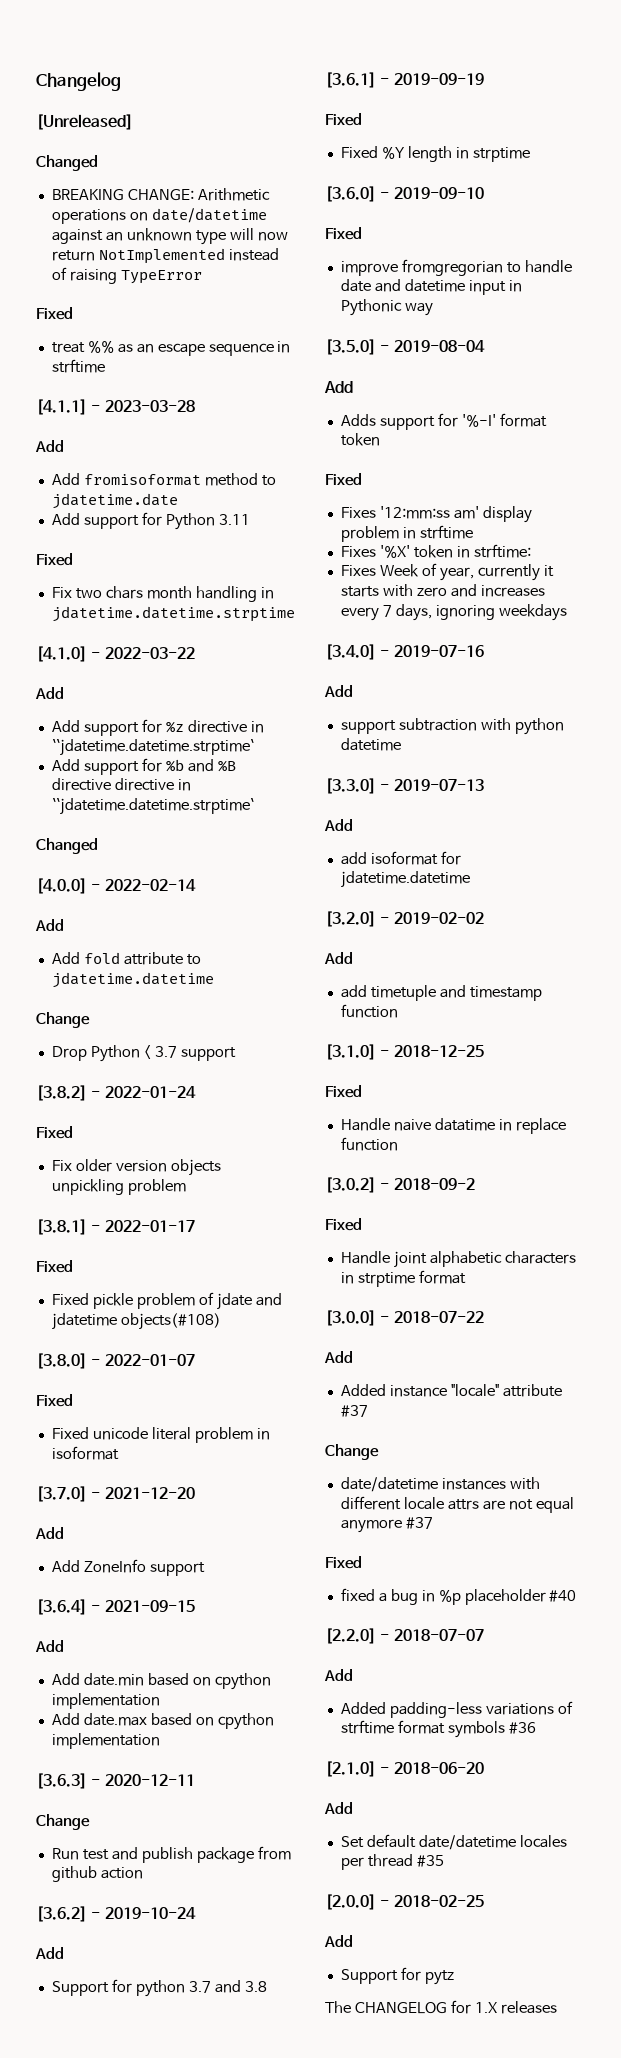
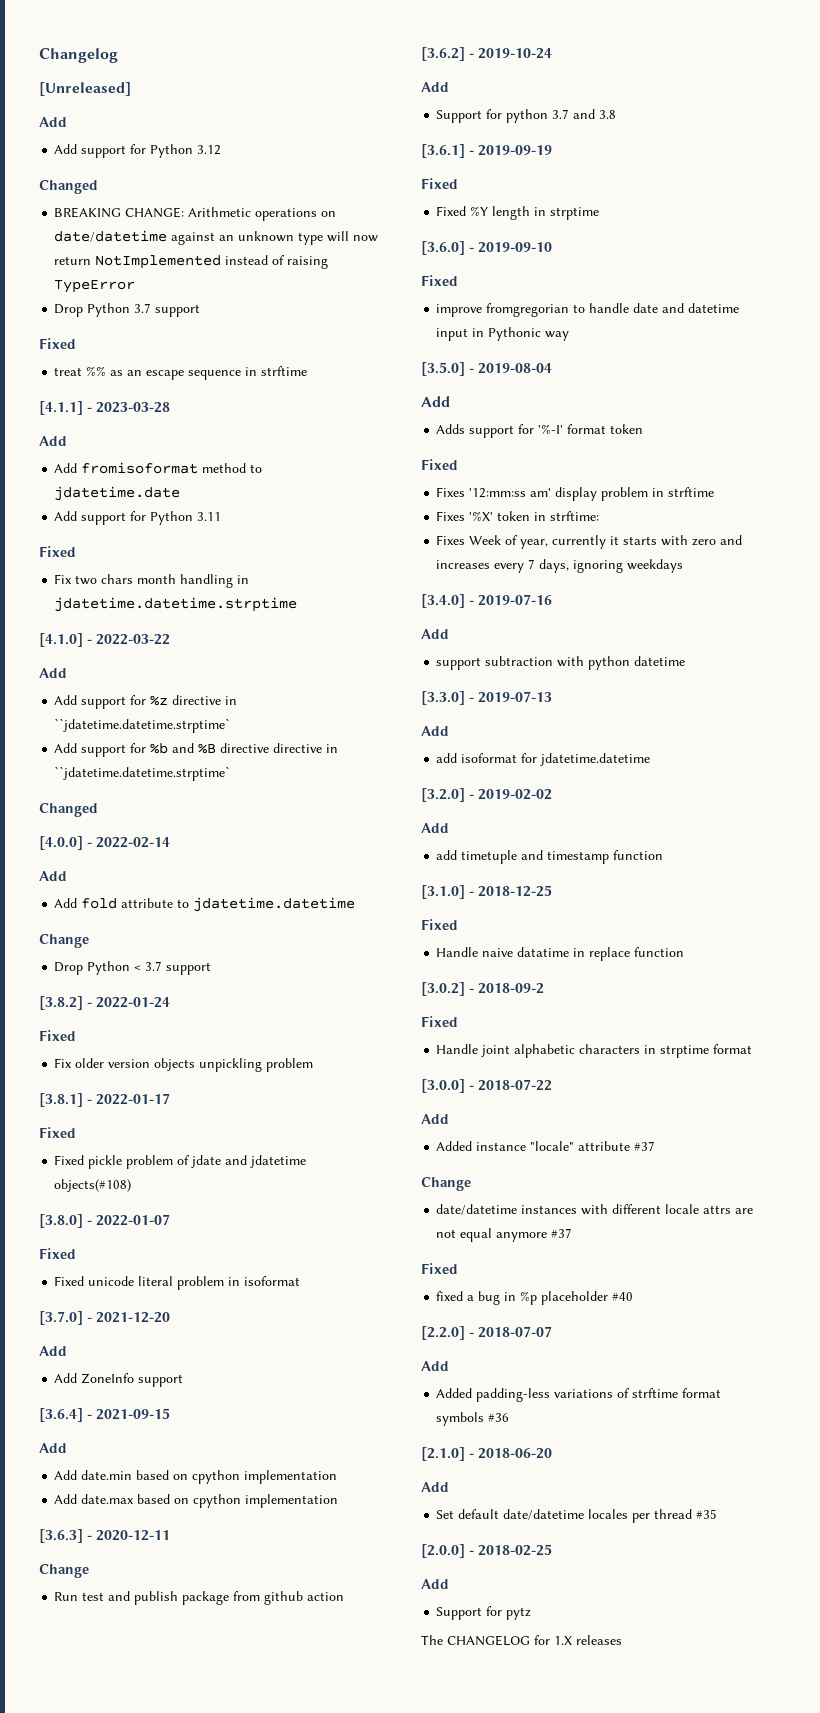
(133, 122) none -> [39,117,67,127] [54,144,222,158] // Add // Add support for Python 3.12
(202, 277) none -> [54,303,201,317] // Drop Python 3.7 support

